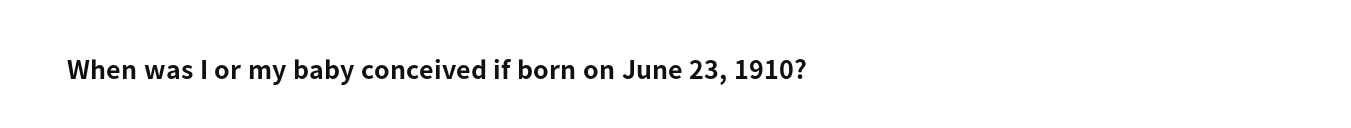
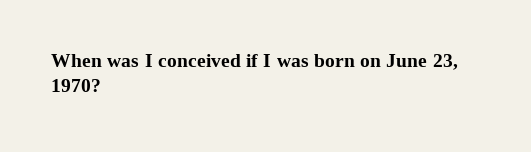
[214,59,513,85] or my baby conceived if -> [157,54,309,67] conceived if I was
[734,59,807,79] 1910? -> [51,79,101,92] 1970?

